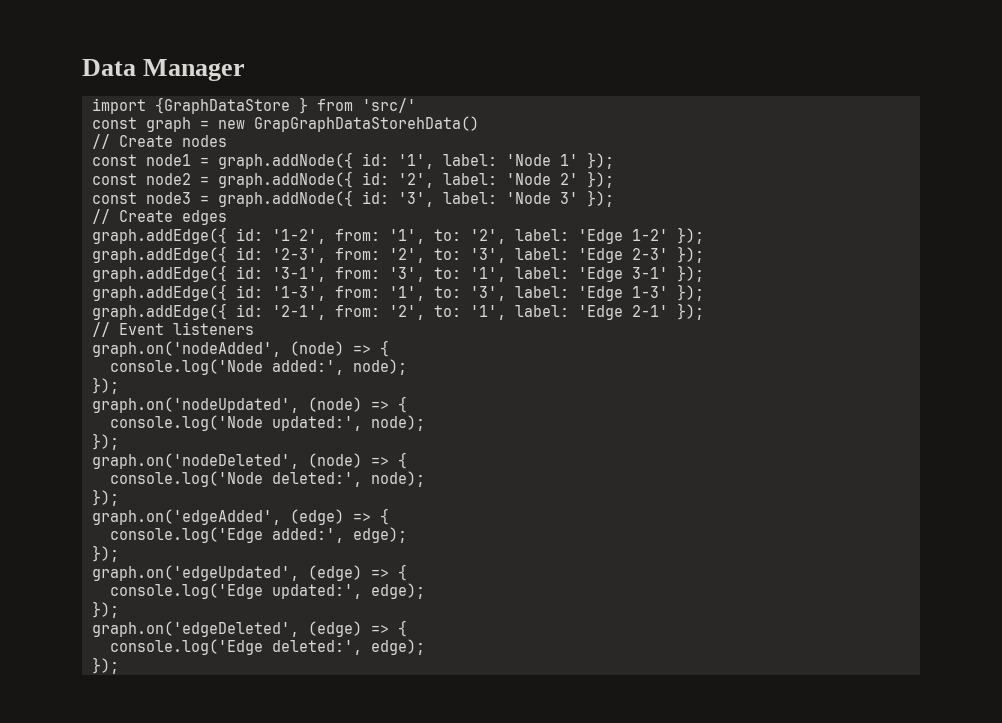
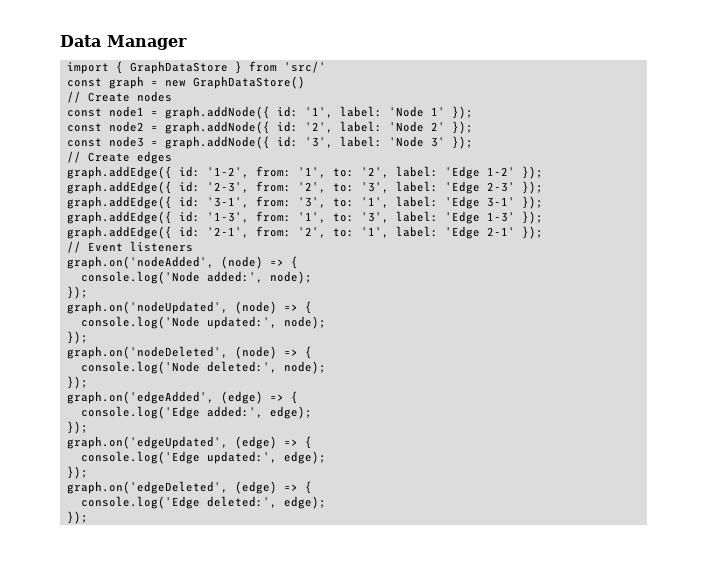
[154,97,290,114] {GraphDataStore -> [115,61,228,74] { GraphDataStore
[253,116,479,132] GrapGraphDataStorehData() -> [192,76,305,89] GraphDataStore()

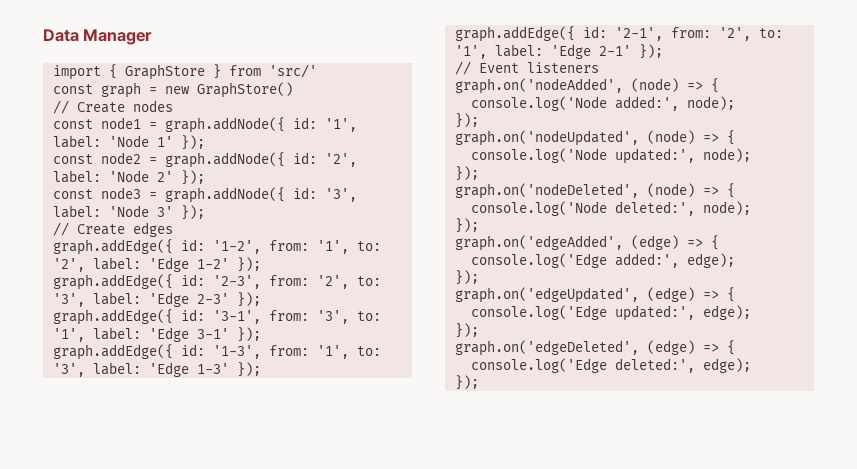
[129,61,228,74] GraphDataStore -> [124,64,205,80] GraphStore
[192,76,305,89] GraphDataStore() -> [196,82,293,98] GraphStore()

